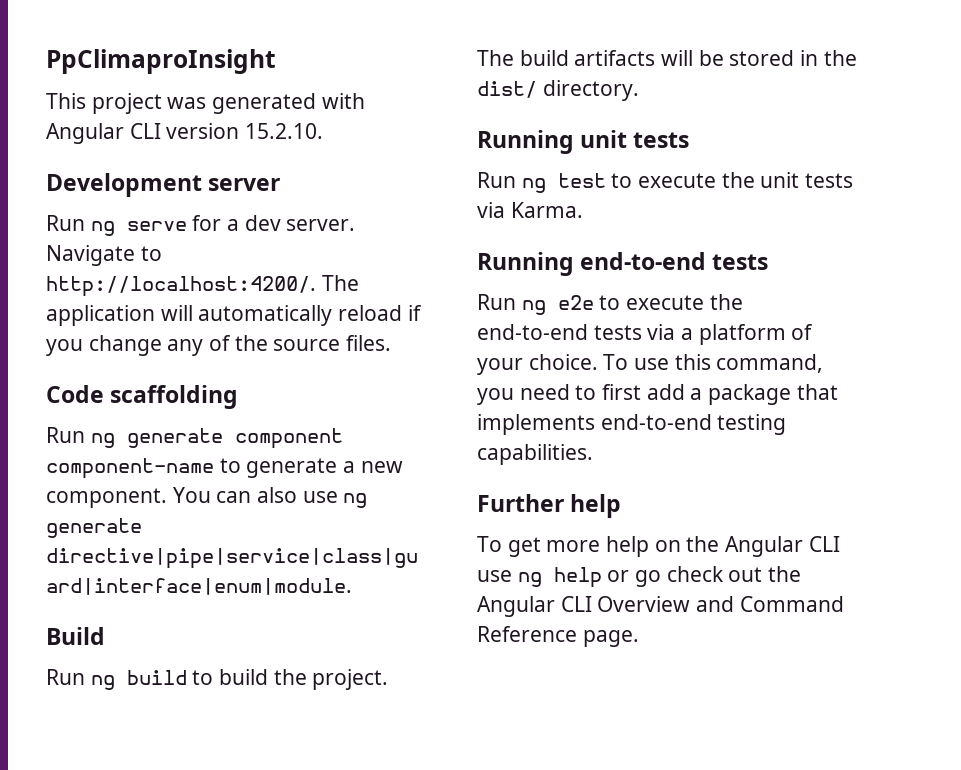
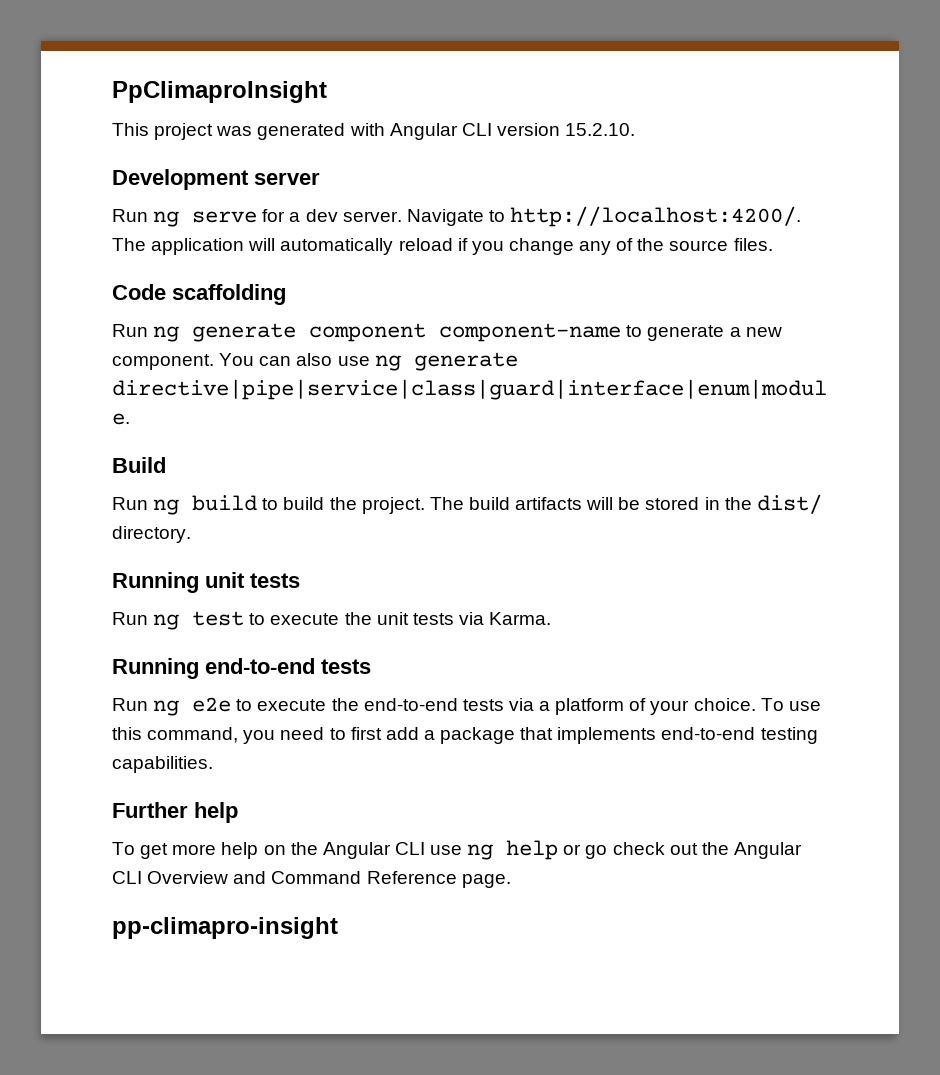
(639, 638) none -> [112,917,338,939] // pp-climapro-insight

